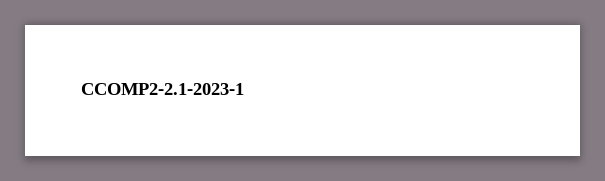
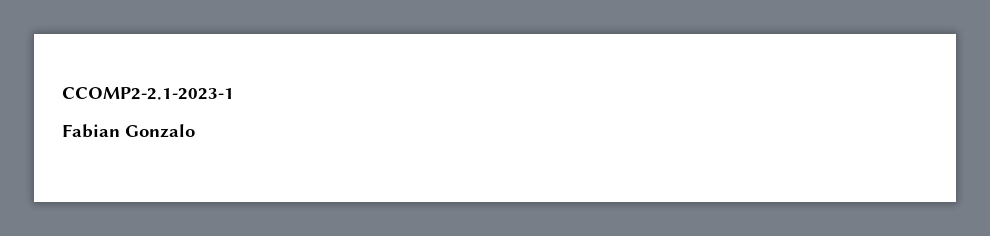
(244, 89) none -> [62,124,195,138] // Fabian Gonzalo

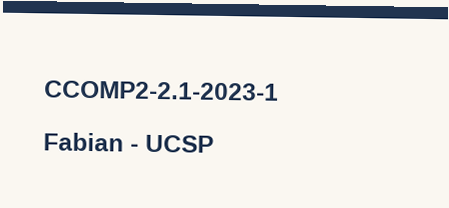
[125,124,195,138] Gonzalo -> [130,134,214,153] - UCSP

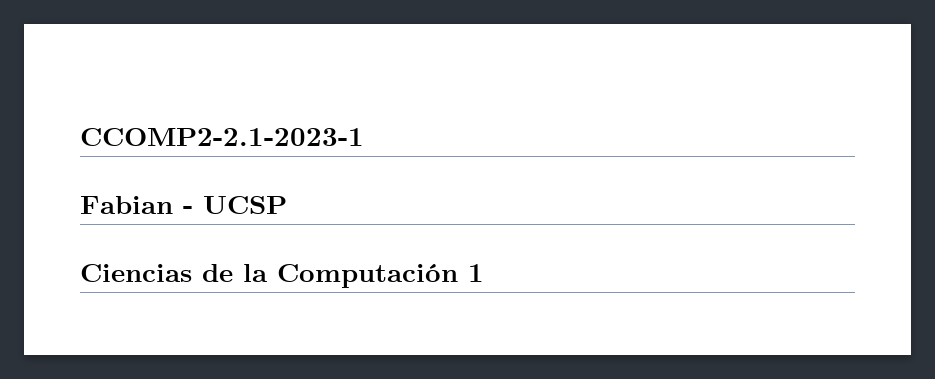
(214, 143) none -> [80,264,484,288] // Ciencias de la Computación 1

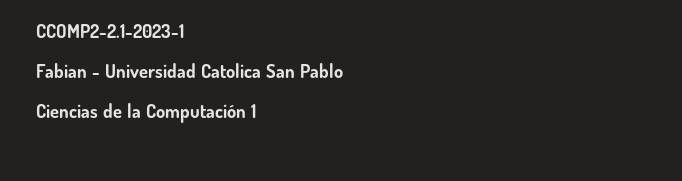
[203,196,287,214] UCSP -> [104,63,343,78] Universidad Catolica San Pablo

